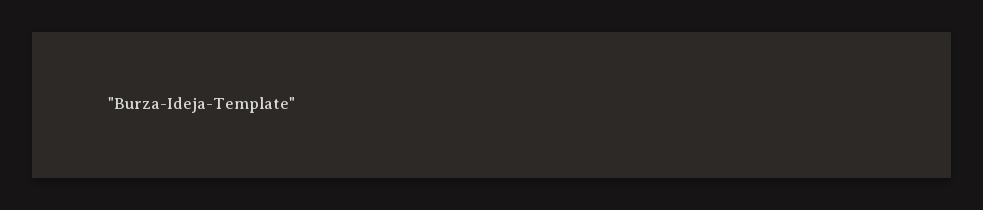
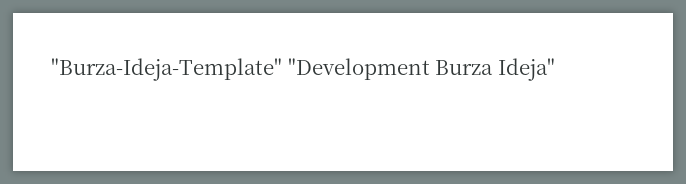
(295, 105) none -> [287,58,555,81] "Development Burza Ideja"

